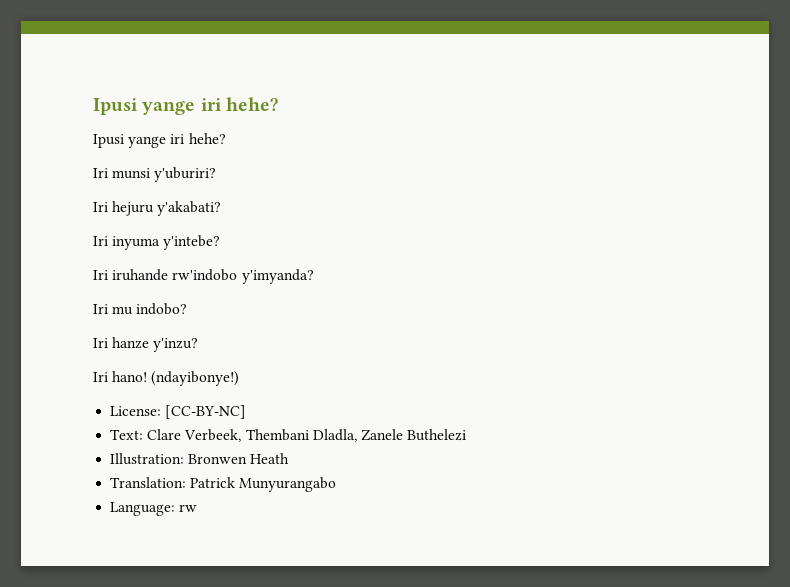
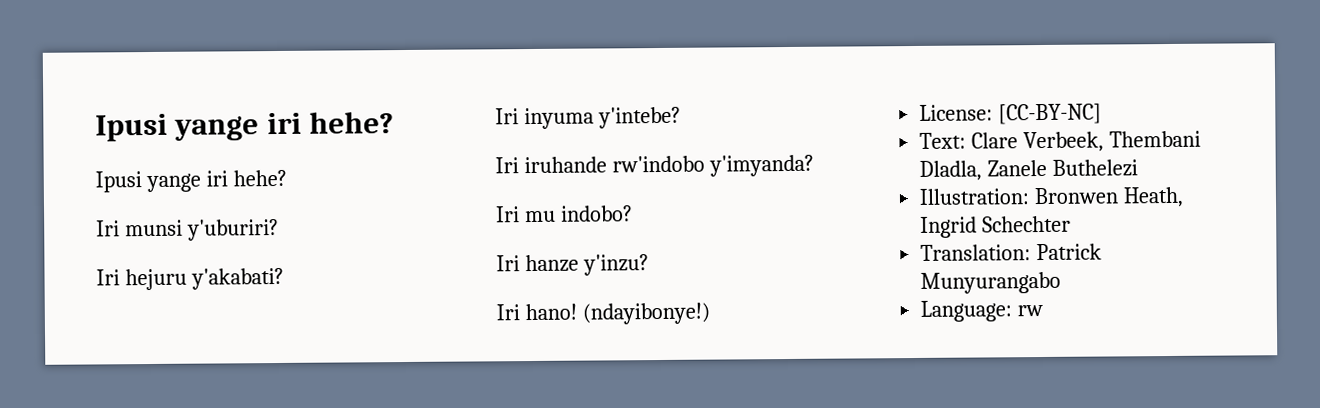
[250,453,290,464] Heath -> [1123,186,1185,208] [920,215,1072,238] Heath, Ingrid Schechter

